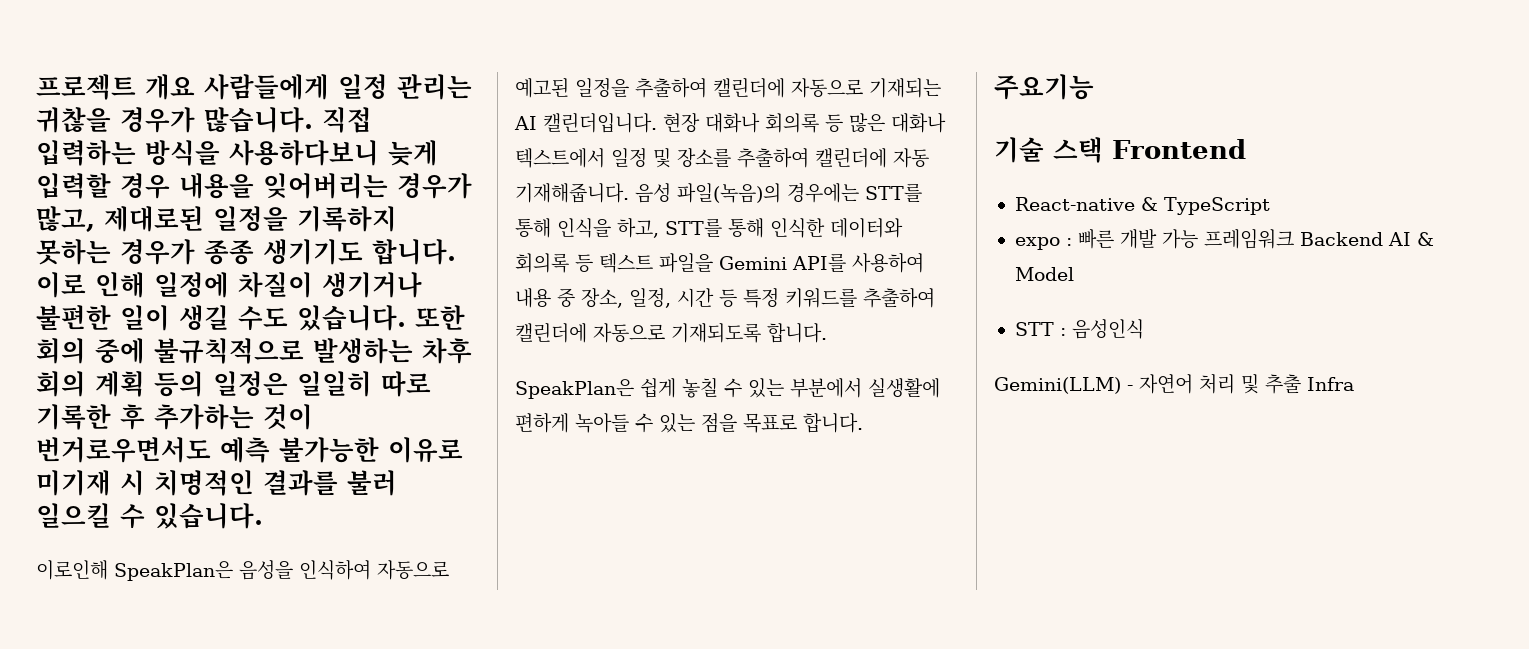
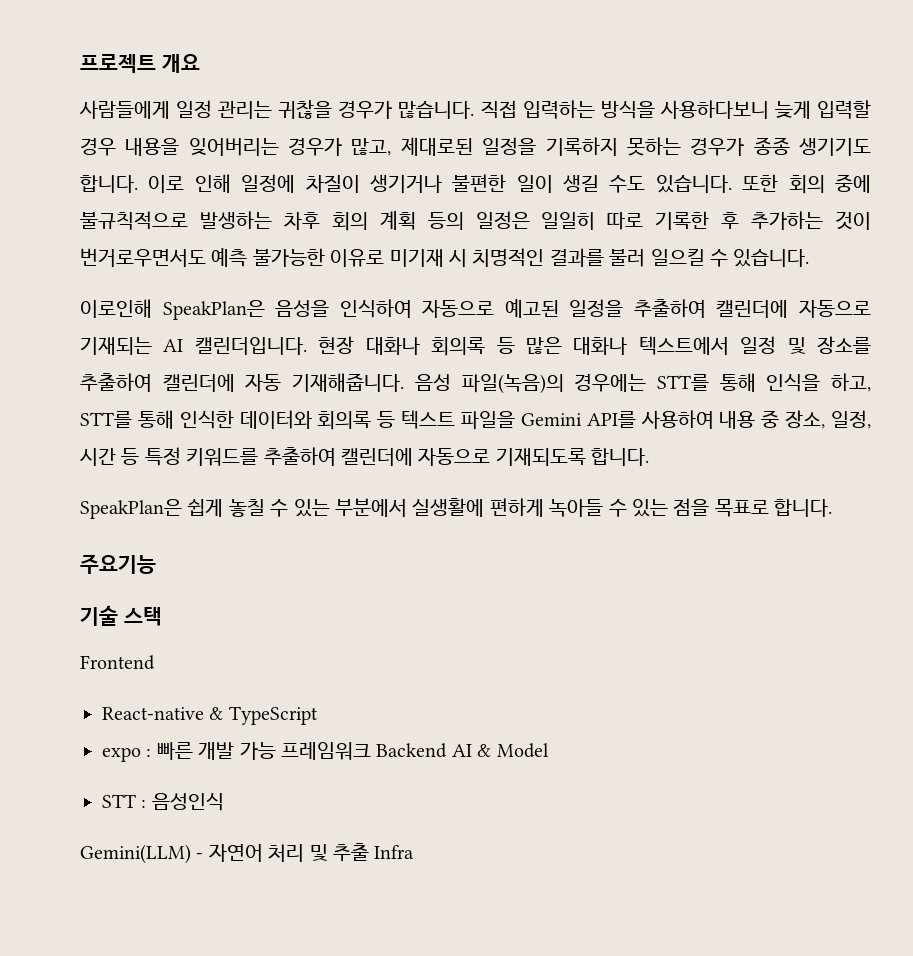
(195, 87) none -> (200, 63) //
(1103, 150) none -> (162, 616) //

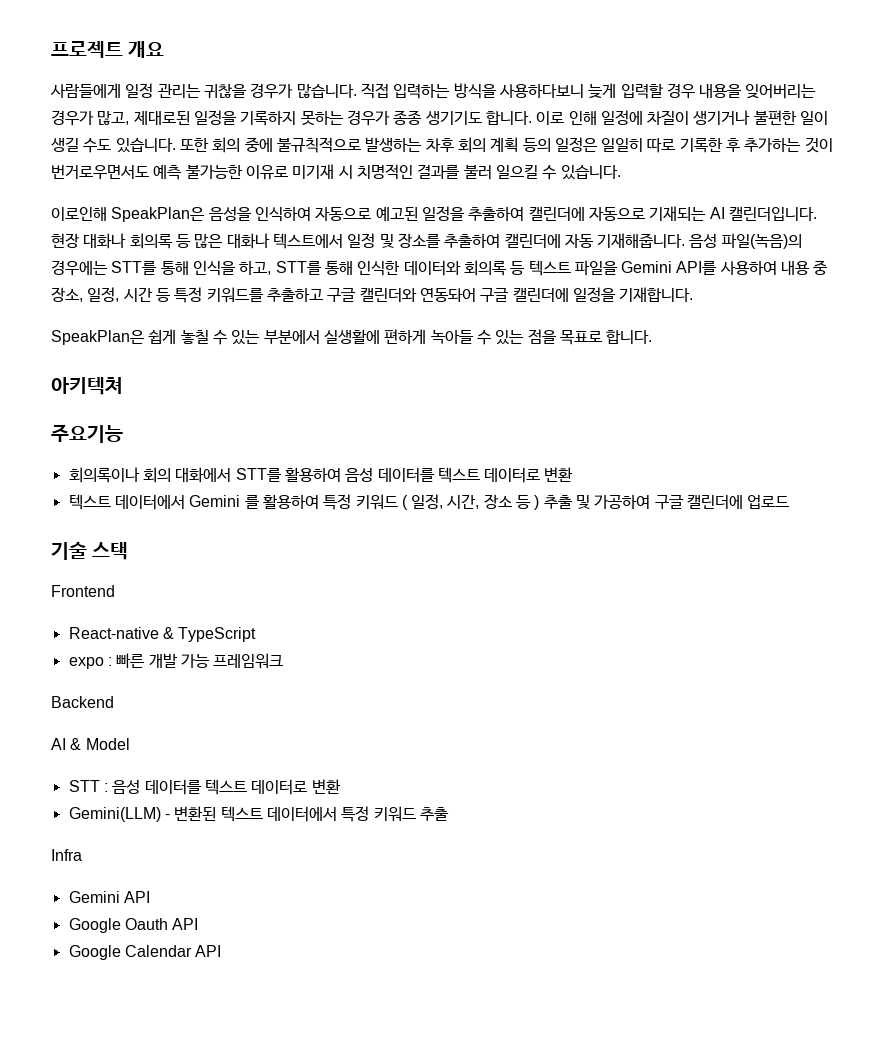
[263,447,650,466] 추출하여 캘린더에 자동으로 기재되도록 합니다. -> [266,287,694,302] 추출하고 구글 캘린더와 연동돠어 구글 캘린더에 일정을 기재합니다.
(833, 508) none -> [51,377,123,395] // 아키텍쳐
(156, 564) none -> [68,467,574,483] [68,494,790,510] // 회의록이나 회의 대화에서 STT를 활용하여 음성 데이터를 텍스트 데이터로 변환 // 텍스트 데이터에서 Gemini 를 활용하여 특정 키워드 ( 일정, 시간, 장소 등 ) 추출 및 가공하여 구글 캘린더에 업로드
(371, 751) none -> (284, 661) //
(448, 750) none -> (114, 702) //
[151,793,224,811] [80,843,369,864] 음성인식 // Gemini(LLM) - 자연어 처리 및 추출 -> [112,779,341,795] [68,806,449,822] 음성 데이터를 텍스트 데이터로 변환 // Gemini(LLM) - 변환된 텍스트 데이터에서 특정 키워드 추출 //
(415, 852) none -> [68,891,150,903] [68,918,199,933] [68,945,222,960] // Gemini API // Google Oauth API // Google Calendar API

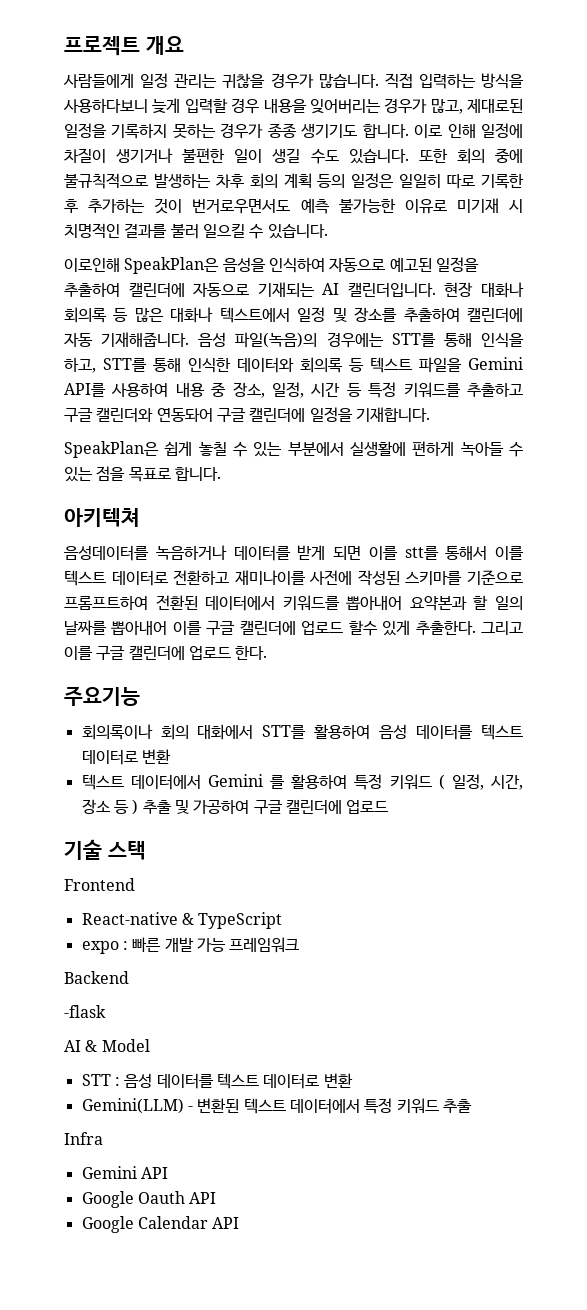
(123, 386) none -> [64,545,524,561] [64,570,523,586] [64,595,523,611] [64,620,524,636] [64,645,268,660] // 음성데이터를 녹음하거나 데이터를 받게 되면 이를 stt를 통해서 이를 텍스트 데이터로 전환하고 재미나이를 사전에 작성된 스키마를 기준으로 프롬프트하여 전환된 데이터에서 키워드를 뽑아내어 요약본과 할 일의 날짜를 뽑아내어 이를 구글 캘린더에 업로드 할수 있게 추출한다. 그리고 이를 구글 캘린더에 업로드 한다.
(114, 702) none -> [64,1005,106,1018] // -flask

